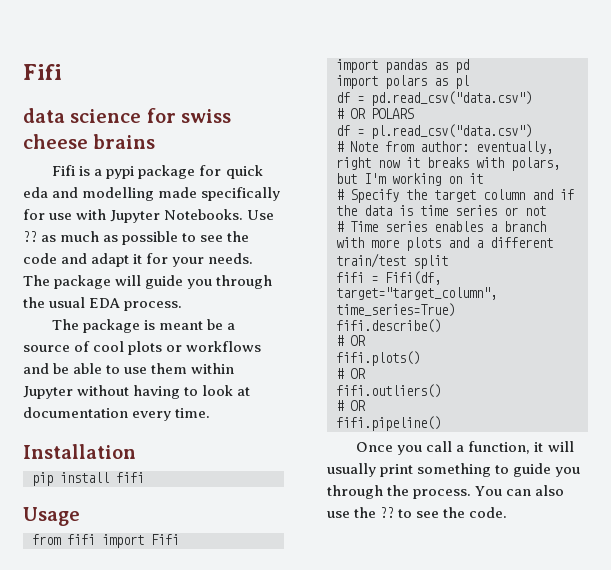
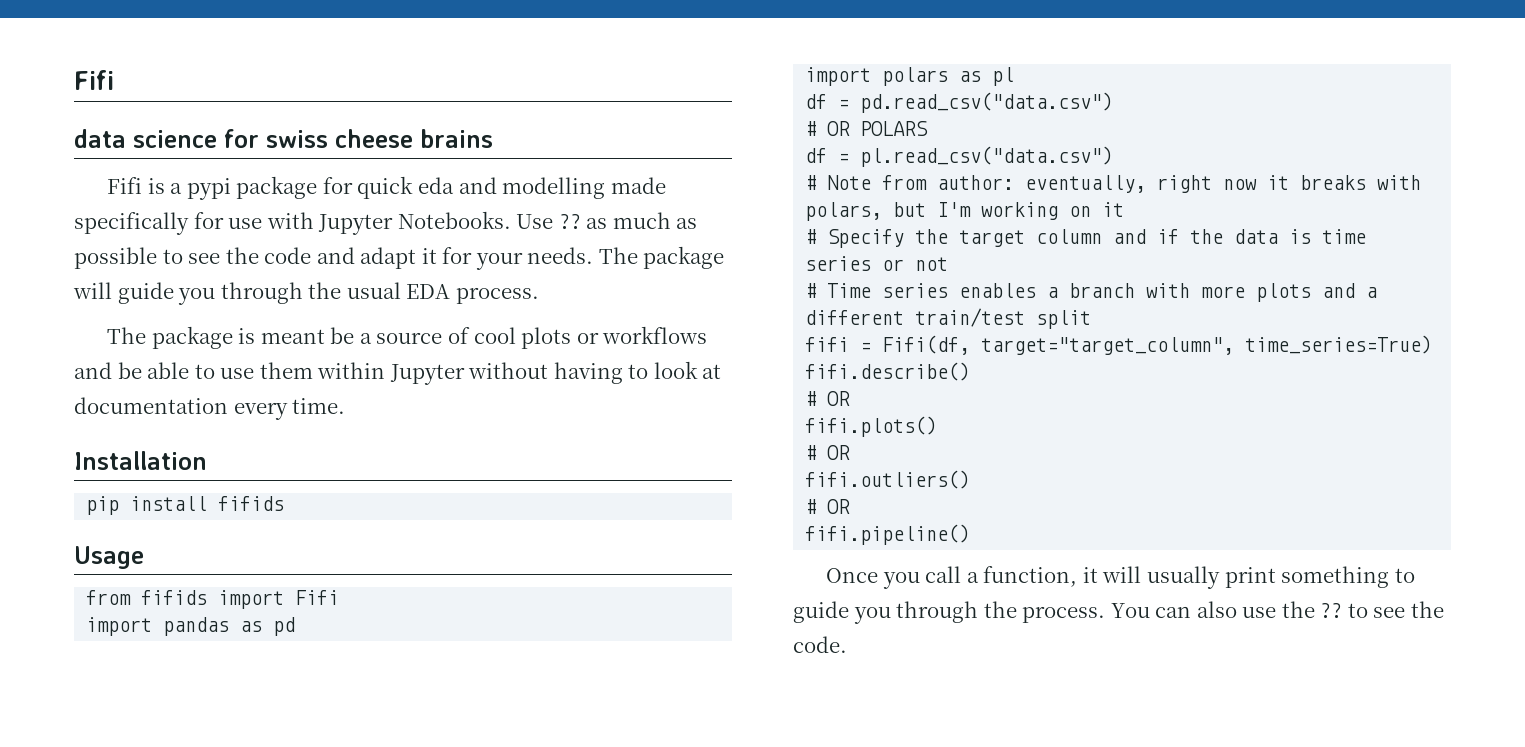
[116,472,144,483] fifi -> [218,496,285,511] fifids
[67,534,95,545] fifi -> [141,590,208,605] fifids

